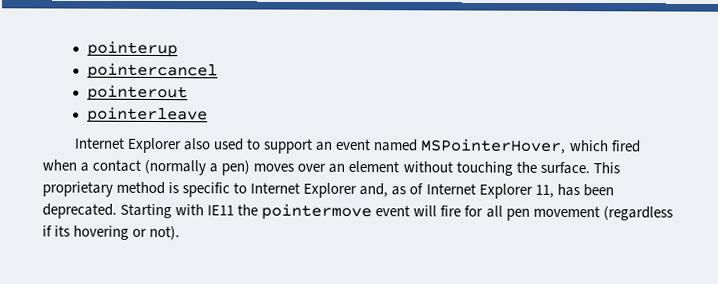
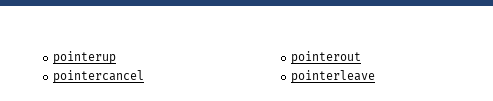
[74,137,641,155] [42,159,620,176] [42,181,614,199] [42,203,673,221] [42,225,181,241] // Internet Explorer also used to support an event named MSPointerHover, which fired when a contact (normally a pen) moves over an element without touching the surface. This proprietary method is specific to Internet Explorer and, as of Internet Explorer 11, has been deprecated. Starting with IE11 the pointermove event will fire for all pen movement (regardless if its hovering or not). -> (375, 76) none

